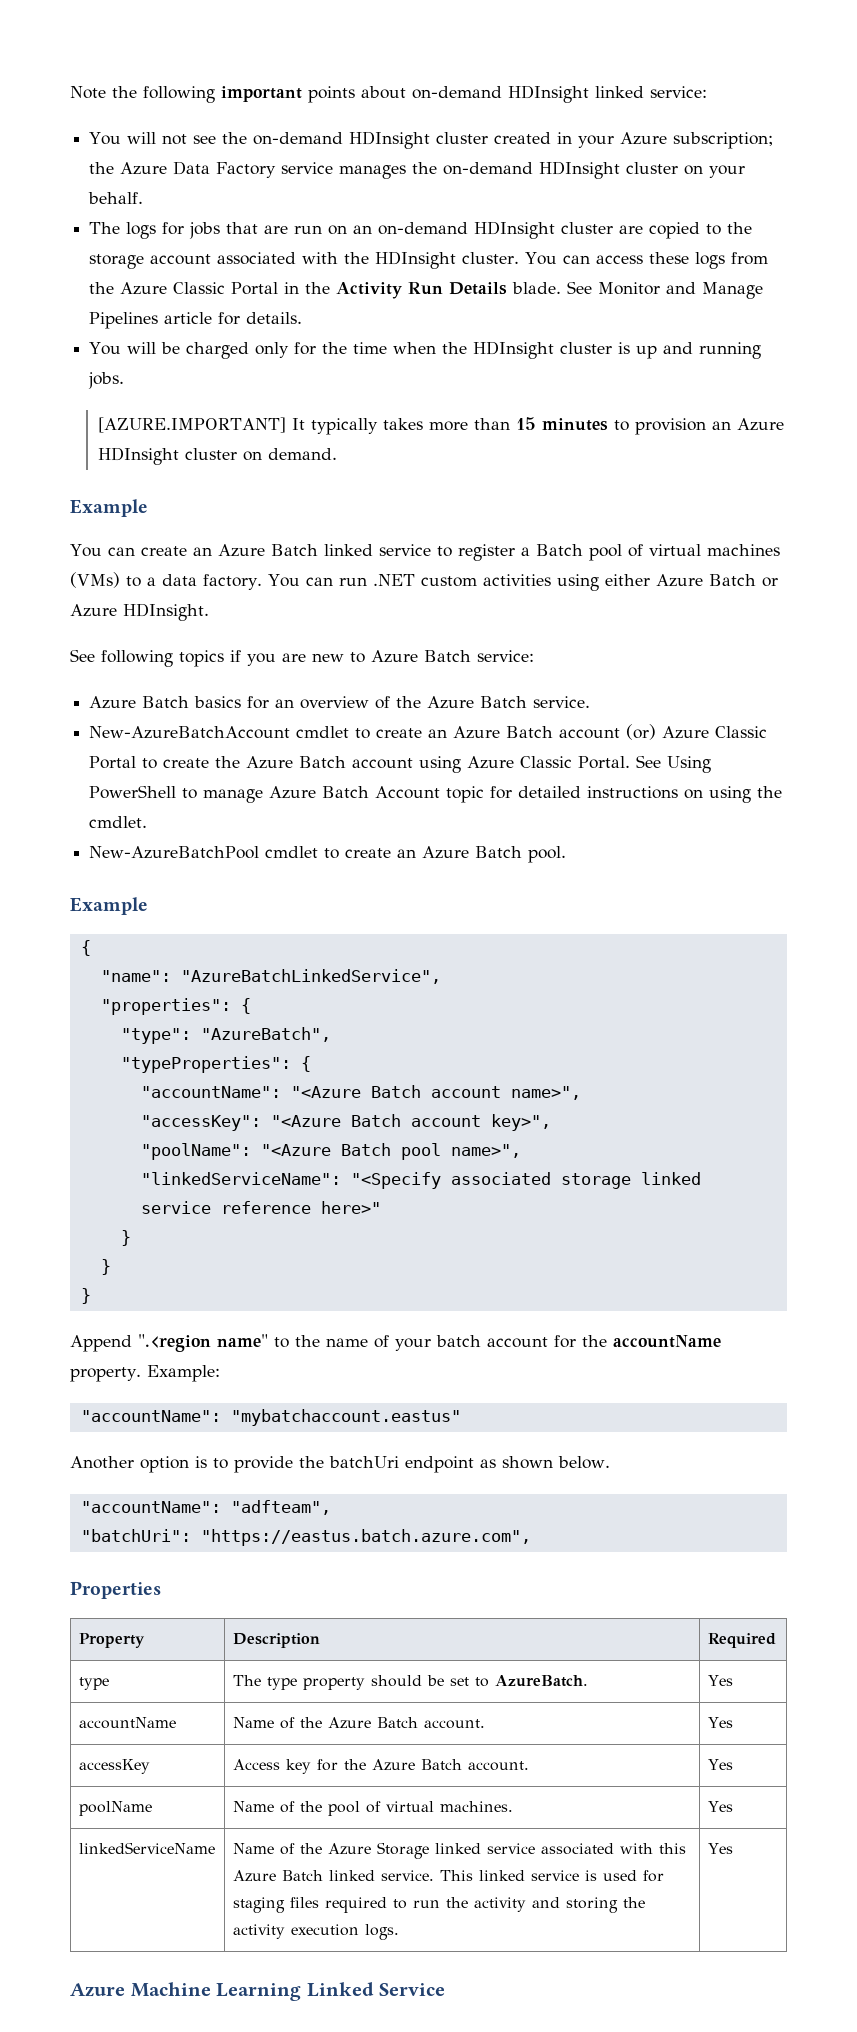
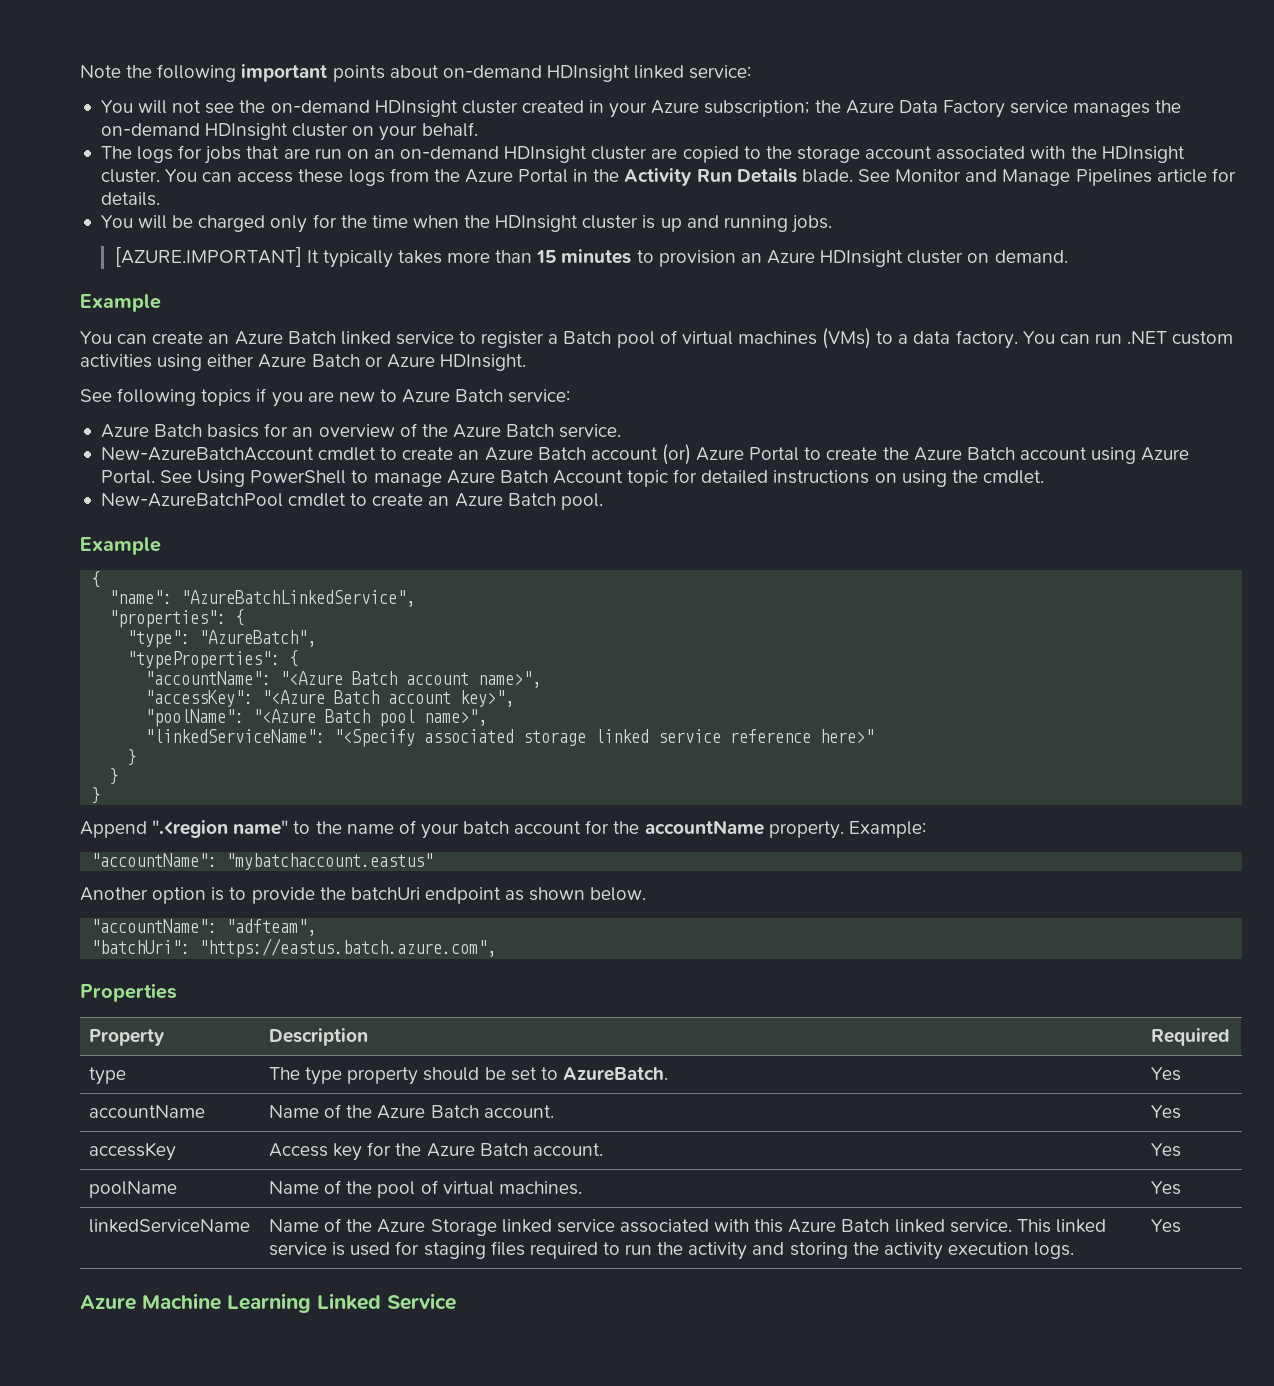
[173,282,226,294] Classic -> (513, 176) none
[715,726,768,738] Classic -> (745, 454) none
[520,756,573,768] Classic -> (1190, 454) none

